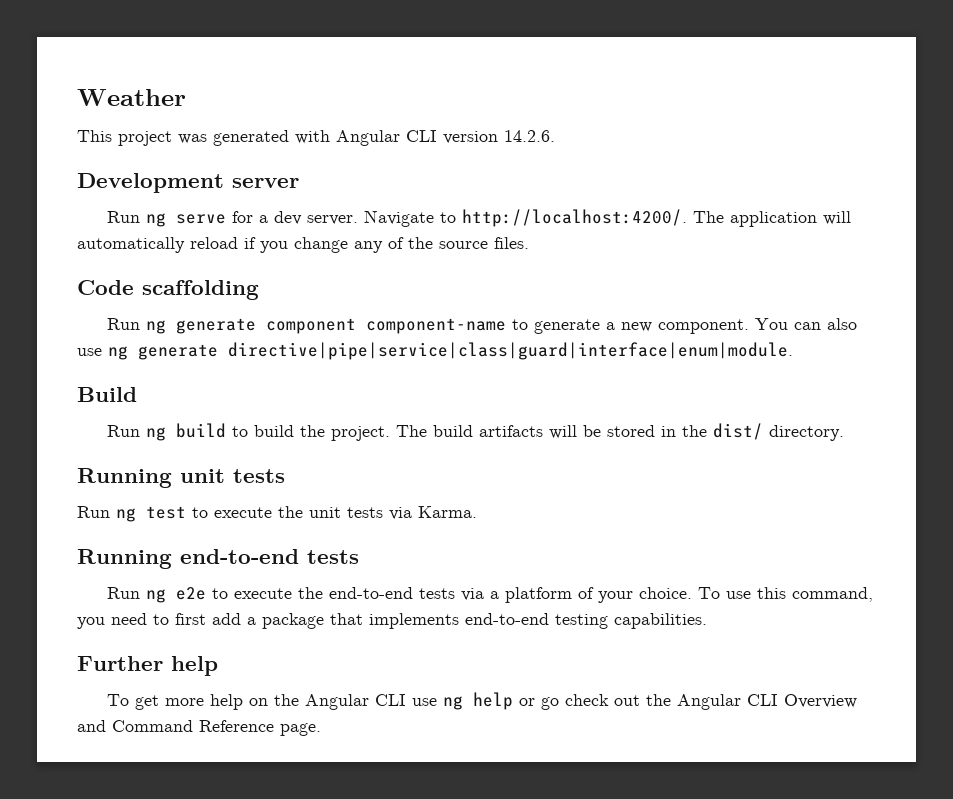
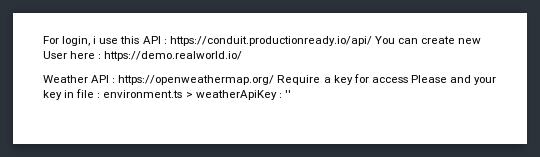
[77,89,186,106] [77,130,555,146] [77,173,299,193] [106,209,851,227] [77,237,529,253] [77,280,259,300] [106,318,857,334] [77,342,793,360] [77,387,137,402] [106,423,844,441] [77,468,285,488] [77,506,477,522] [77,549,359,569] [106,587,873,603] [77,613,707,629] [77,656,218,676] [106,692,857,710] [77,720,321,736] Weather // This project was generated with Angular CLI version 14.2.6. // Development server // Run ng serve for a dev server. Navigate to http://localhost:4200/. The application will automatically reload if you change any of the source files. // Code scaffolding // Run ng generate component component-name to generate a new component. You can also use ng generate directive|pipe|service|class|guard|interface|enum|module. // Build // Run ng build to build the project. The build artifacts will be stored in the dist/ directory. // Running unit tests // Run ng test to execute the unit tests via Karma. // Running end-to-end tests // Run ng e2e to execute the end-to-end tests via a platform of your choice. To use this command, you need to first add a package that implements end-to-end testing capabilities. // Further help // To get more help on the Angular CLI use ng help or go check out the Angular CLI Overview and Command Reference page. -> [43,36,482,46] [43,51,243,61] [43,74,497,85] [43,89,291,100] For login, i use this API : https://conduit.productionready.io/api/ You can create new User here : https://demo.realworld.io/ // Weather API : https://openweathermap.org/ Require a key for access Please and your key in file : environment.ts > weatherApiKey : ''

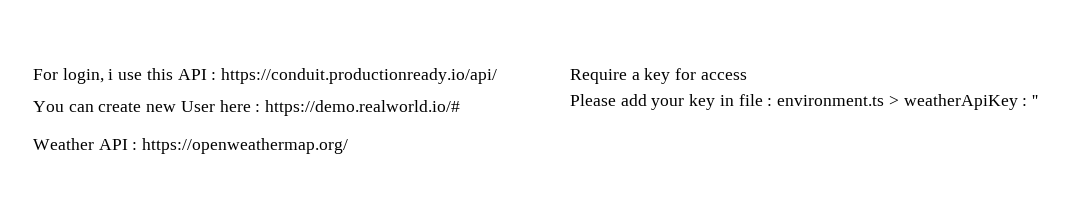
(372, 41) none -> (498, 76) //
[104,51,243,61] https://demo.realworld.io/ -> [265,100,461,116] https://demo.realworld.io/#
(275, 80) none -> (349, 146) //
[410,75,472,83] Please and -> [570,94,647,106] // Please add

